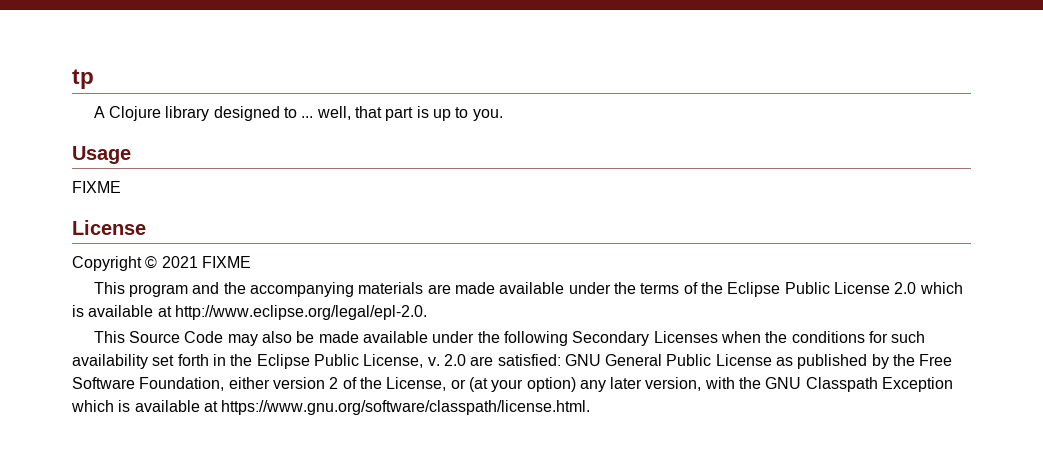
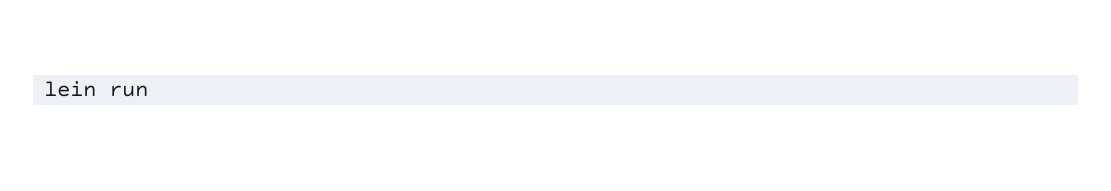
[72,69,94,89] [93,106,503,121] [72,146,131,164] [72,181,121,193] [72,220,146,235] [72,256,251,271] [93,282,963,297] [72,305,427,320] [93,331,926,346] [72,354,953,369] [72,377,954,392] [71,400,591,415] tp // A Clojure library designed to ... well, that part is up to you. // Usage // FIXME // License // Copyright © 2021 FIXME // This program and the accompanying materials are made available under the terms of the Eclipse Public License 2.0 which is available at http://www.eclipse.org/legal/epl-2.0. // This Source Code may also be made available under the following Secondary Licenses when the conditions for such availability set forth in the Eclipse Public License, v. 2.0 are satisfied: GNU General Public License as published by the Free Software Foundation, either version 2 of the License, or (at your option) any later version, with the GNU Classpath Exception which is available at https://www.gnu.org/software/classpath/license.html. -> [43,81,148,97] lein run

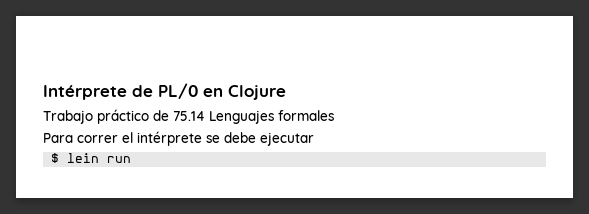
(43, 89) none -> [43,83,286,100] [43,109,334,124] [43,131,314,146] [51,153,60,163] Intérprete de PL/0 en Clojure // Trabajo práctico de 75.14 Lenguajes formales // Para correr el intérprete se debe ejecutar // $

